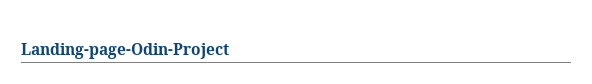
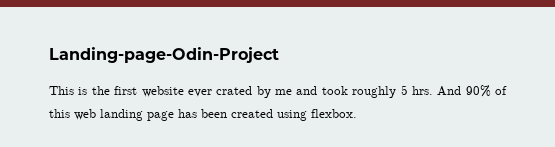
(229, 51) none -> [49,85,507,98] [49,109,357,121] // This is the first website ever crated by me and took roughly 5 hrs. And 90% of this web landing page has been created using flexbox.

